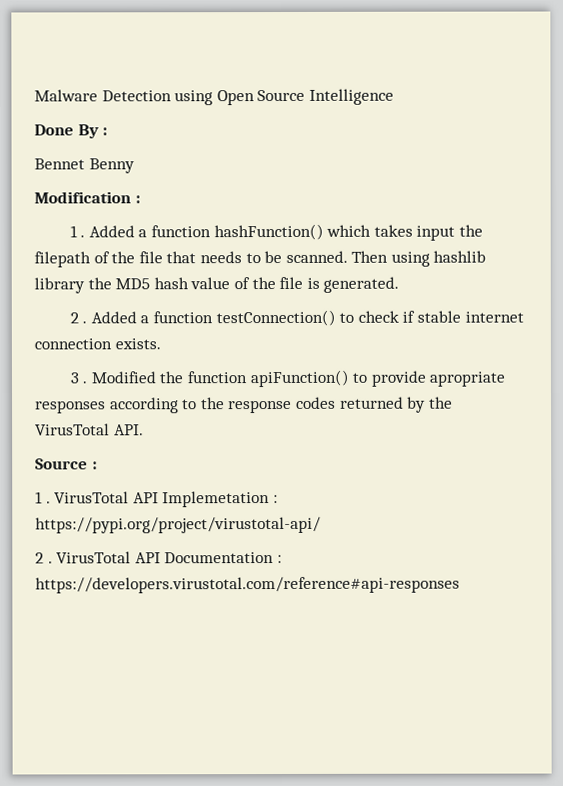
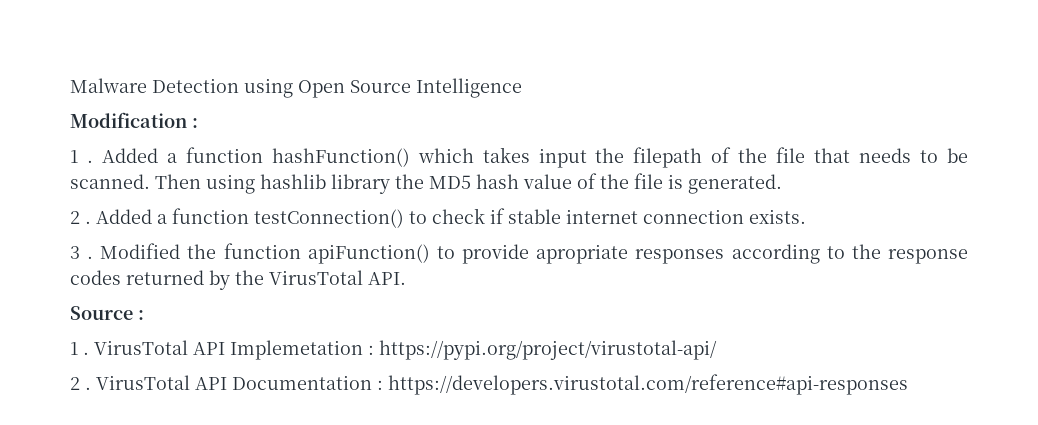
[34,124,109,139] [34,158,135,174] // Done By : // Bennet Benny -> (522, 88) none

